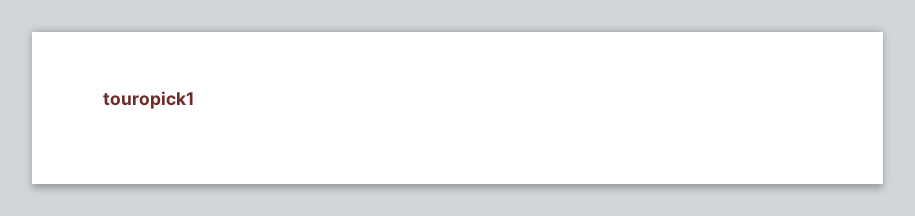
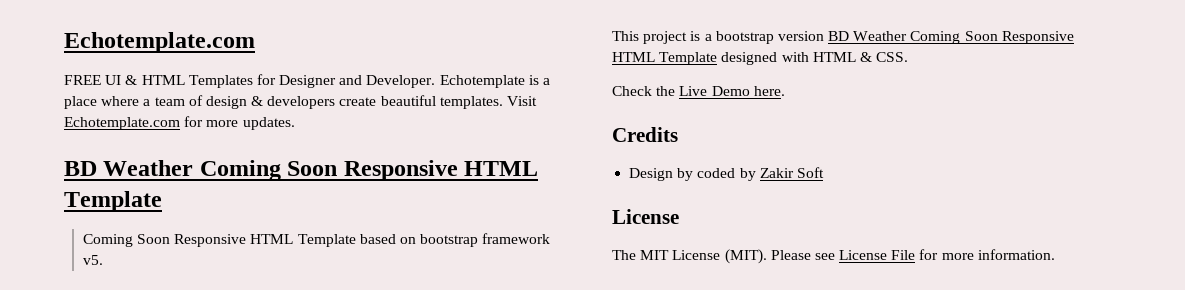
[103,91,194,109] touropick1 -> [64,32,255,53] [64,74,551,88] [64,95,538,109] [64,116,295,130] [64,160,539,181] [64,191,162,212] [82,233,551,247] [82,255,103,265] [612,31,1074,44] [612,52,909,65] [612,86,785,96] [612,127,678,142] [629,167,824,181] [612,209,679,224] [612,249,1055,264] Echotemplate.com // FREE UI & HTML Templates for Designer and Developer. Echotemplate is a place where a team of design & developers create beautiful templates. Visit Echotemplate.com for more updates. // BD Weather Coming Soon Responsive HTML Template // Coming Soon Responsive HTML Template based on bootstrap framework v5. // This project is a bootstrap version BD Weather Coming Soon Responsive HTML Template designed with HTML & CSS. // Check the Live Demo here. // Credits // Design by coded by Zakir Soft // License // The MIT License (MIT). Please see License File for more information.

